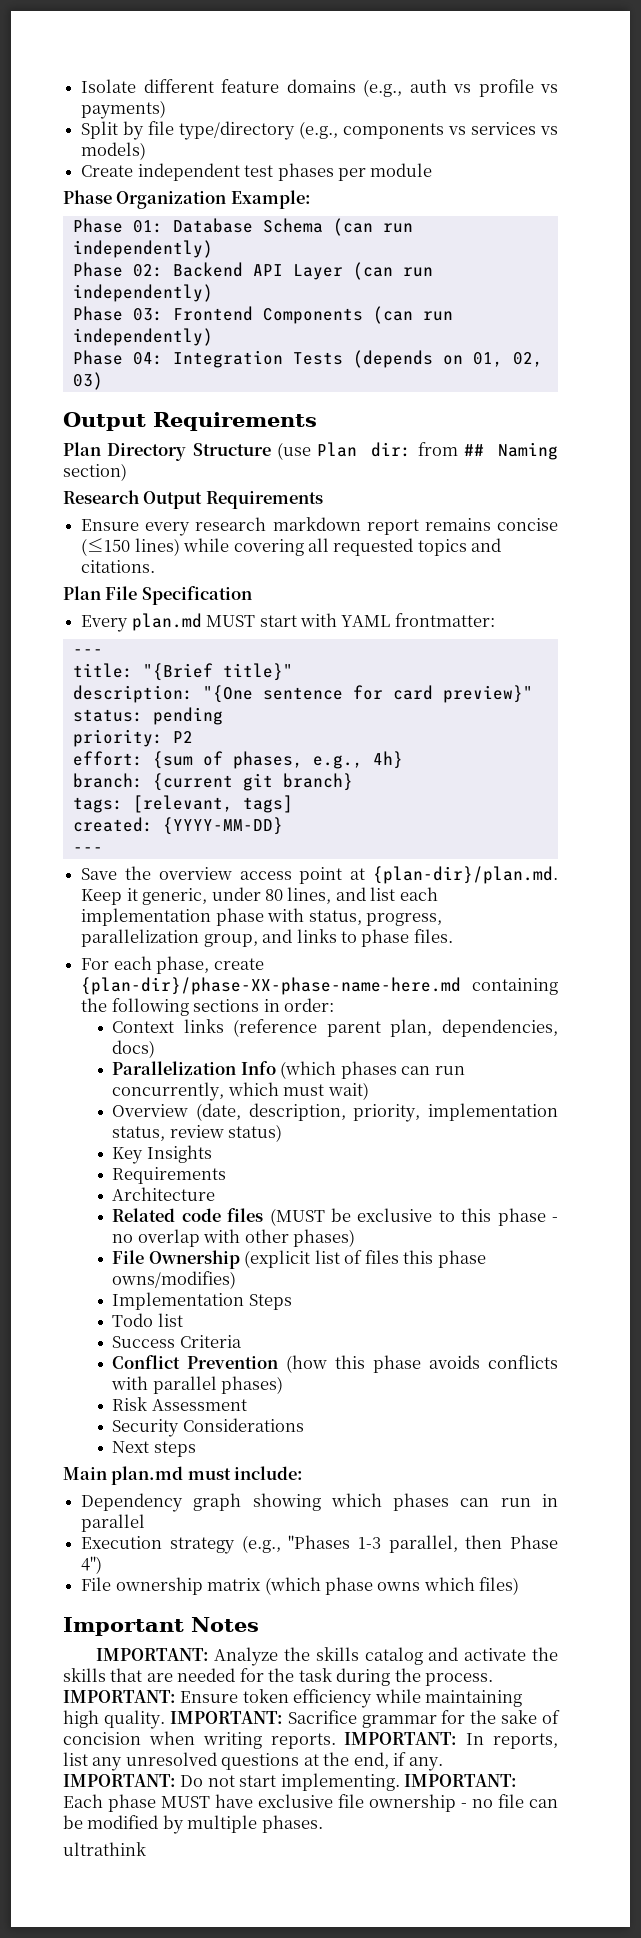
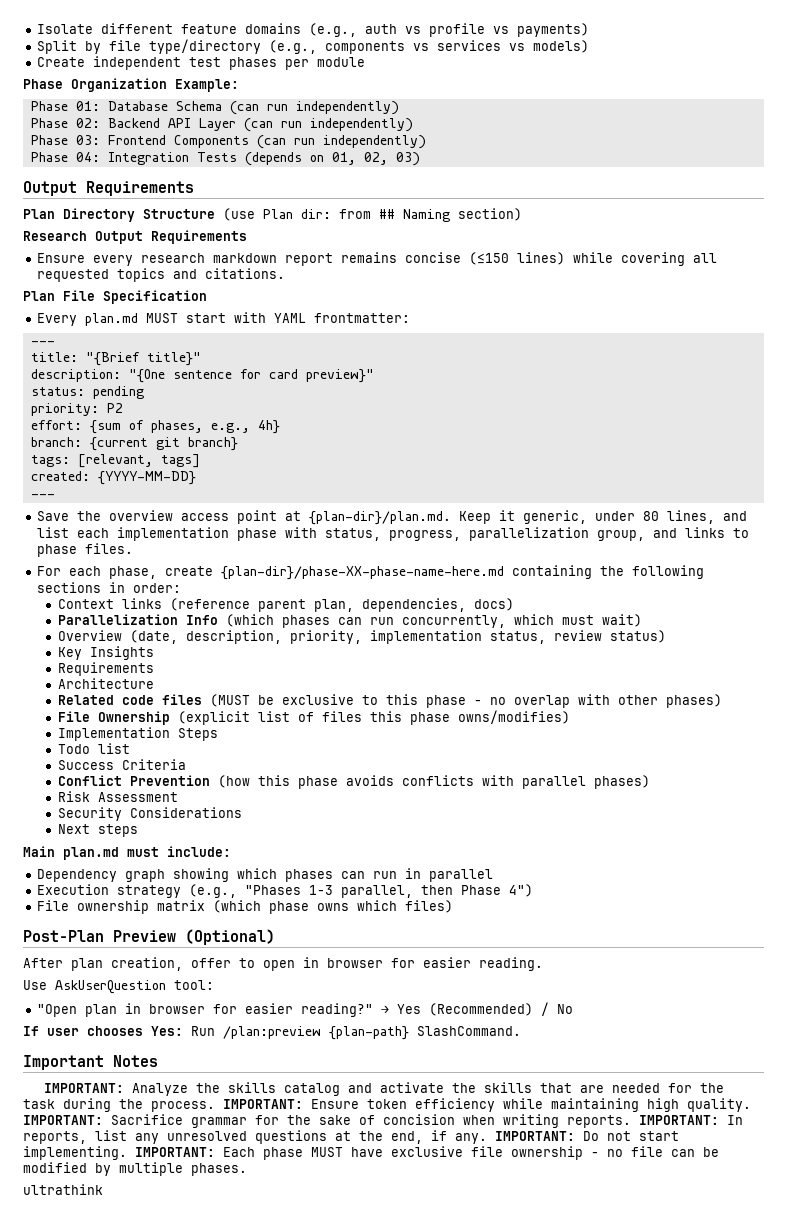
(520, 1586) none -> [23,929,275,945] [23,957,543,971] [23,980,214,994] [37,1002,574,1017] [23,1026,521,1040] // Post-Plan Preview (Optional) // After plan creation, offer to open in browser for easier reading. // Use AskUserQuestion tool: // "Open plan in browser for easier reading?" → Yes (Recommended) / No // If user chooses Yes: Run /plan:preview {plan-path} SlashCommand.

